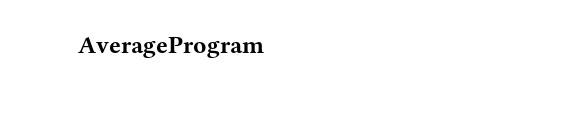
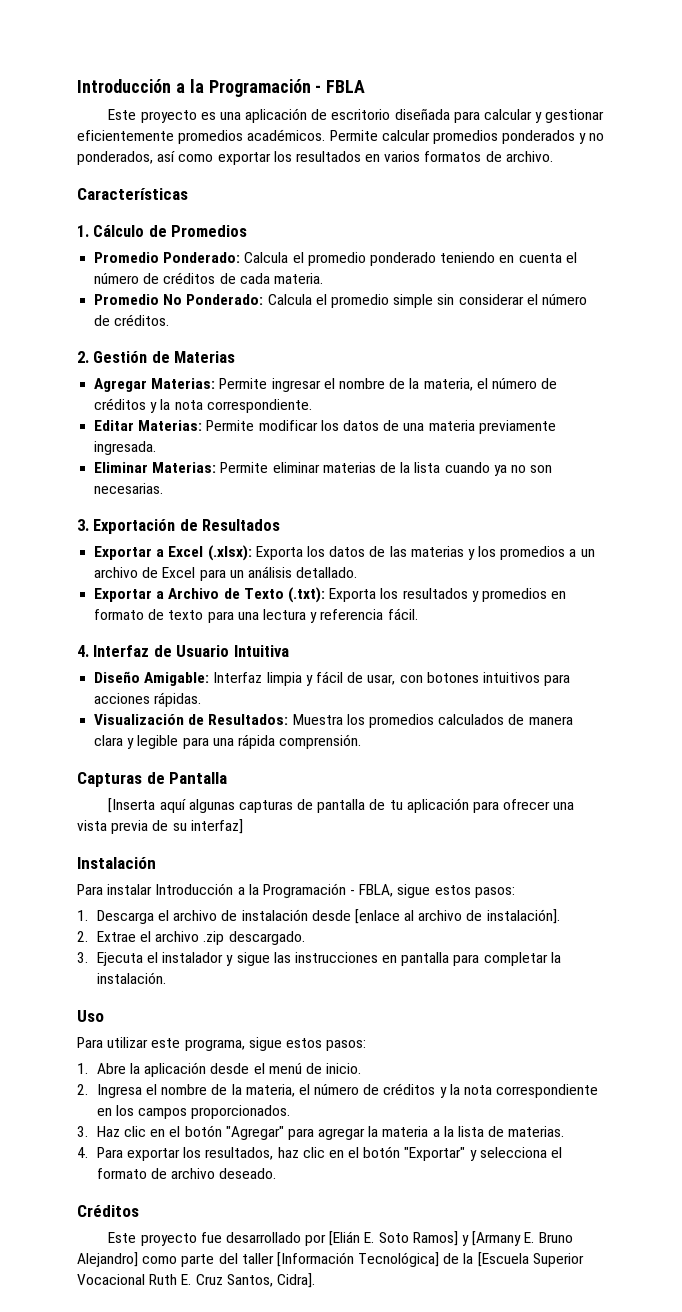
[78,36,264,58] AverageProgram -> [77,79,366,97] [108,108,605,123] [77,129,605,144] [77,151,553,165] [77,188,188,200] [77,225,248,237] [94,252,577,266] [94,272,323,284] [94,294,587,308] [94,314,170,326] [77,351,236,363] [94,378,558,392] [94,398,312,413] [94,420,556,434] [94,441,157,455] [94,462,553,476] [94,483,164,494] [77,519,281,534] [94,545,595,561] [94,566,358,581] [94,587,567,603] [94,608,418,623] [77,645,289,657] [94,671,571,686] [94,692,202,707] [94,714,573,728] [94,734,362,749] [77,772,228,787] [108,798,575,813] [77,819,243,834] [77,857,156,869] [77,883,515,898] [77,909,560,924] [77,931,305,945] [77,952,561,966] [96,972,166,984] [77,1010,104,1022] [77,1037,367,1051] [77,1062,362,1077] [77,1083,599,1098] [96,1105,291,1119] [77,1125,565,1140] [77,1146,563,1161] [96,1168,277,1179] [77,1205,139,1217] [108,1231,573,1246] [77,1252,584,1267] [77,1273,315,1288] Introducción a la Programación - FBLA // Este proyecto es una aplicación de escritorio diseñada para calcular y gestionar eficientemente promedios académicos. Permite calcular promedios ponderados y no ponderados, así como exportar los resultados en varios formatos de archivo. // Características // 1. Cálculo de Promedios // Promedio Ponderado: Calcula el promedio ponderado teniendo en cuenta el número de créditos de cada materia. // Promedio No Ponderado: Calcula el promedio simple sin considerar el número de créditos. // 2. Gestión de Materias // Agregar Materias: Permite ingresar el nombre de la materia, el número de créditos y la nota correspondiente. // Editar Materias: Permite modificar los datos de una materia previamente ingresada. // Eliminar Materias: Permite eliminar materias de la lista cuando ya no son necesarias. // 3. Exportación de Resultados // Exportar a Excel (.xlsx): Exporta los datos de las materias y los promedios a un archivo de Excel para un análisis detallado. // Exportar a Archivo de Texto (.txt): Exporta los resultados y promedios en formato de texto para una lectura y referencia fácil. // 4. Interfaz de Usuario Intuitiva // Diseño Amigable: Interfaz limpia y fácil de usar, con botones intuitivos para acciones rápidas. // Visualización de Resultados: Muestra los promedios calculados de manera clara y legible para una rápida comprensión. // Capturas de Pantalla // [Inserta aquí algunas capturas de pantalla de tu aplicación para ofrecer una vista previa de su interfaz] // Instalación // Para instalar Introducción a la Programación - FBLA, sigue estos pasos: // 1. Descarga el archivo de instalación desde [enlace al archivo de instalación]. // 2. Extrae el archivo .zip descargado. // 3. Ejecuta el instalador y sigue las instrucciones en pantalla para completar la instalación. // Uso // Para utilizar este programa, sigue estos pasos: // 1. Abre la aplicación desde el menú de inicio. // 2. Ingresa el nombre de la materia, el número de créditos y la nota correspondiente en los campos proporcionados. // 3. Haz clic en el botón "Agregar" para agregar la materia a la lista de materias. // 4. Para exportar los resultados, haz clic en el botón "Exportar" y selecciona el formato de archivo deseado. // Créditos // Este proyecto fue desarrollado por [Elián E. Soto Ramos] y [Armany E. Bruno Alejandro] como parte del taller [Información Tecnológica] de la [Escuela Superior Vocacional Ruth E. Cruz Santos, Cidra].

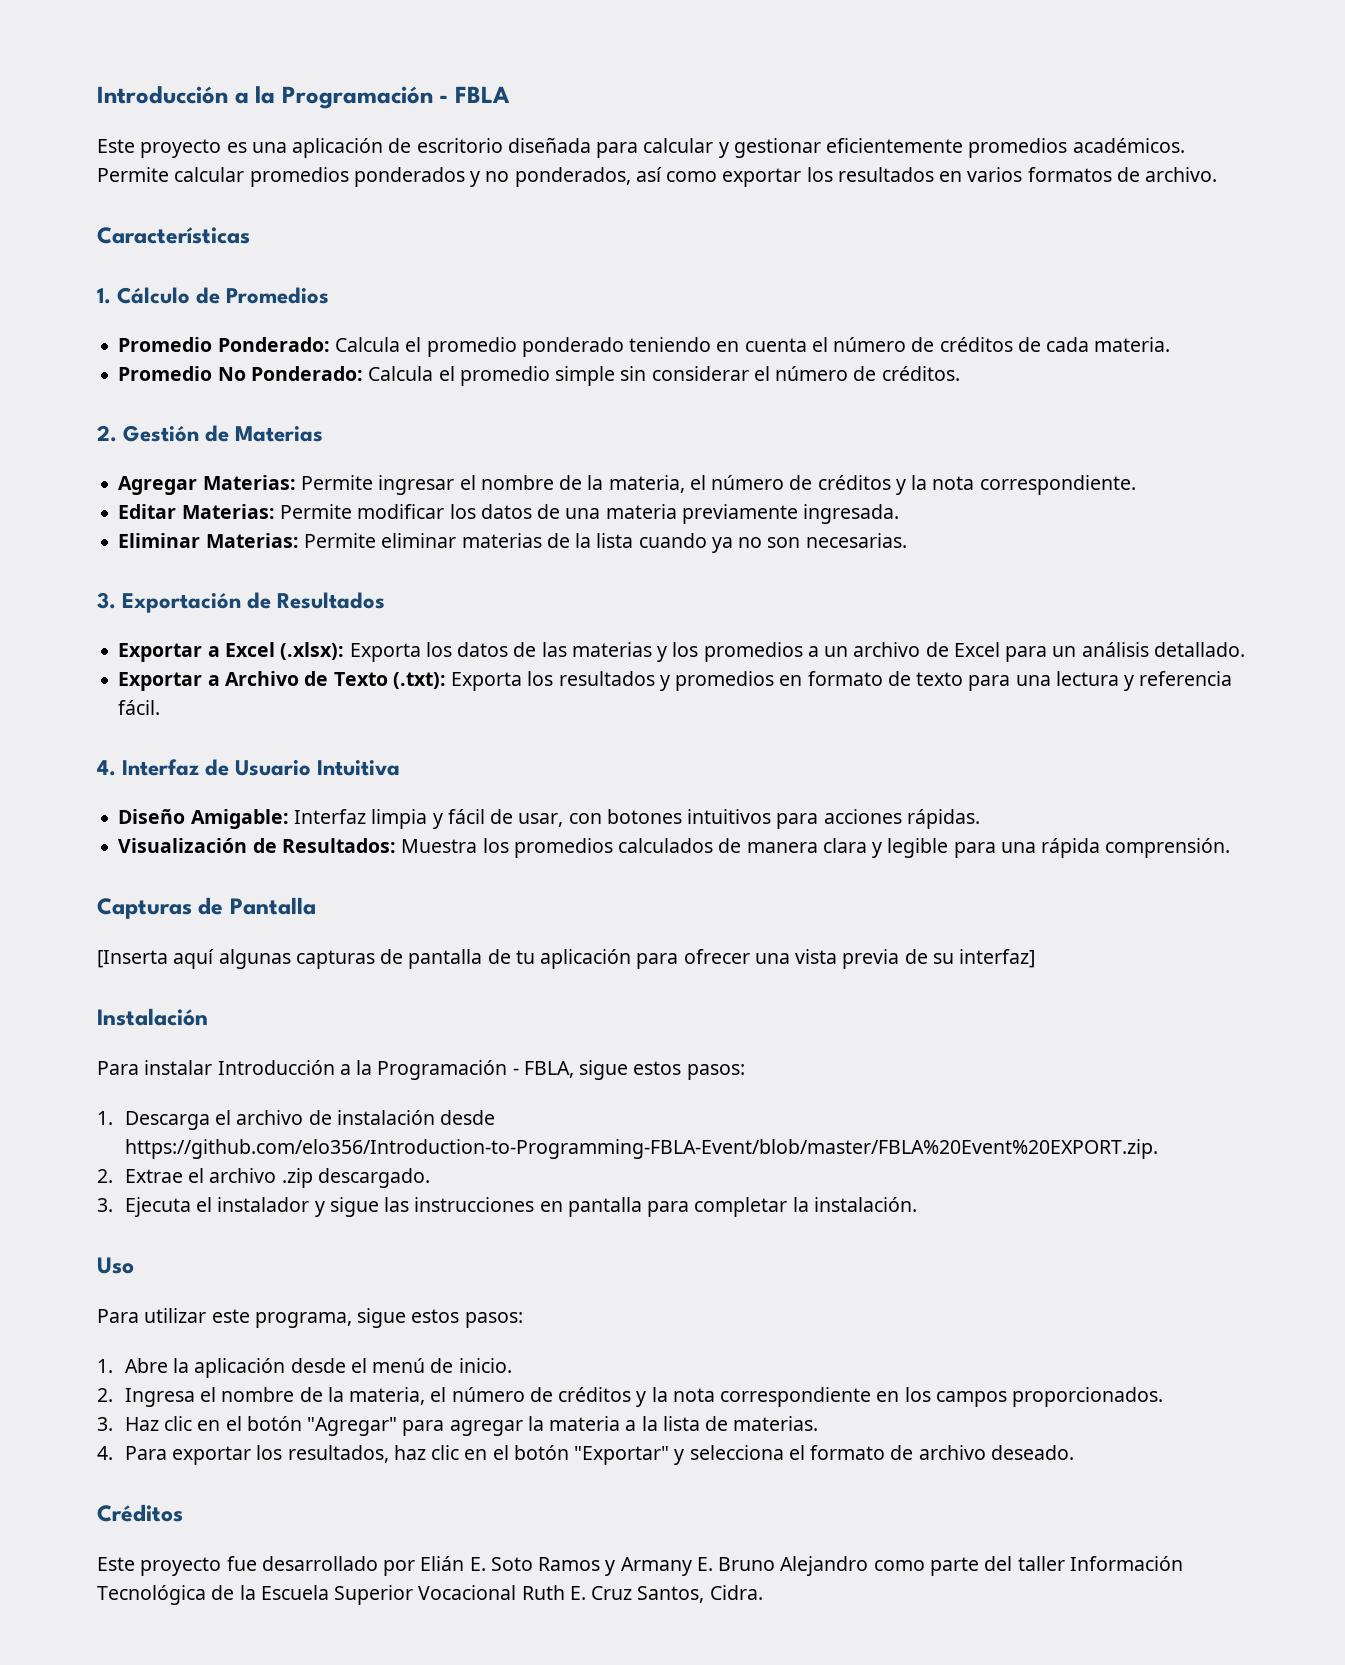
[354,909,560,924] [enlace al archivo de instalación]. -> [124,1139,1158,1159] https://github.com/elo356/Introduction-to-Programming-FBLA-Event/blob/master/FBLA%20Event%20EXPORT.zip.
[329,1231,361,1246] [Elián -> [420,1556,465,1571] Elián
[412,1231,522,1246] Ramos] y [Armany -> [538,1557,692,1576] Ramos y Armany
[77,1252,138,1267] Alejandro] -> [780,1556,869,1576] Alejandro
[276,1252,529,1267] [Información Tecnológica] de la [Escuela -> [1069,1556,1183,1571] [97,1585,329,1605] Información Tecnológica de la Escuela
[276,1273,315,1288] Cidra]. -> [709,1585,763,1600] Cidra.

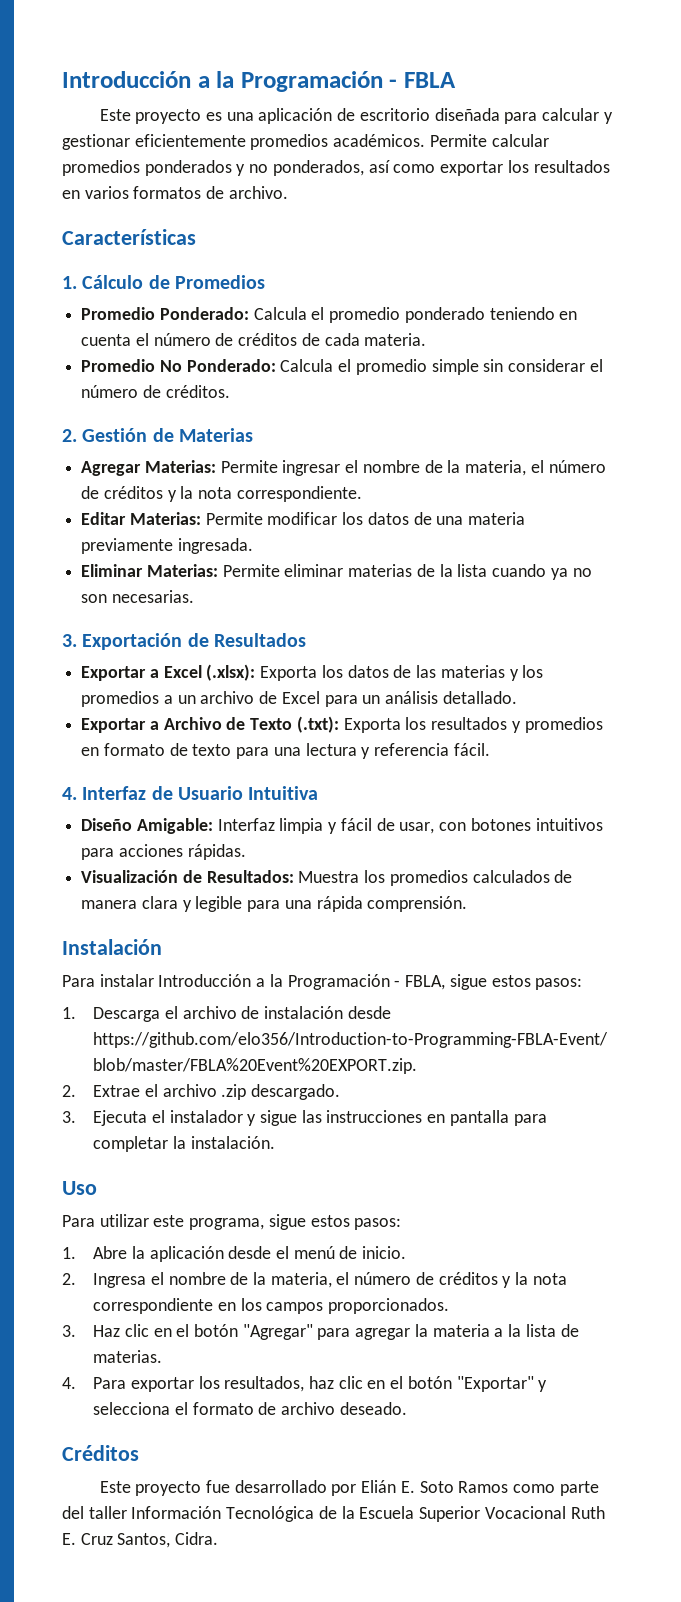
[97,897,316,919] [97,949,1036,969] // Capturas de Pantalla // [Inserta aquí algunas capturas de pantalla de tu aplicación para ofrecer una vista previa de su interfaz] -> (468, 904) none
[605,1556,869,1576] y Armany E. Bruno Alejandro -> (509, 1487) none

